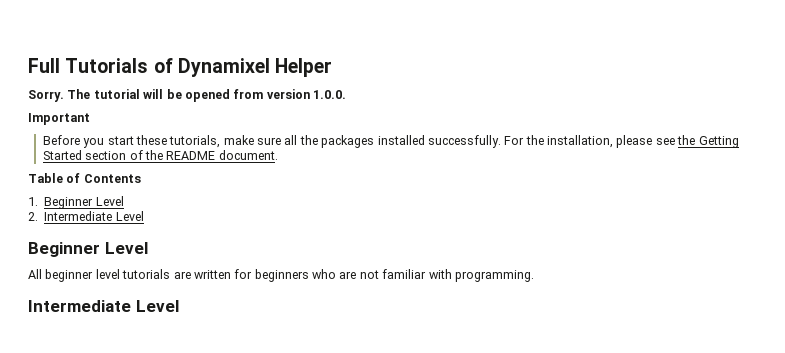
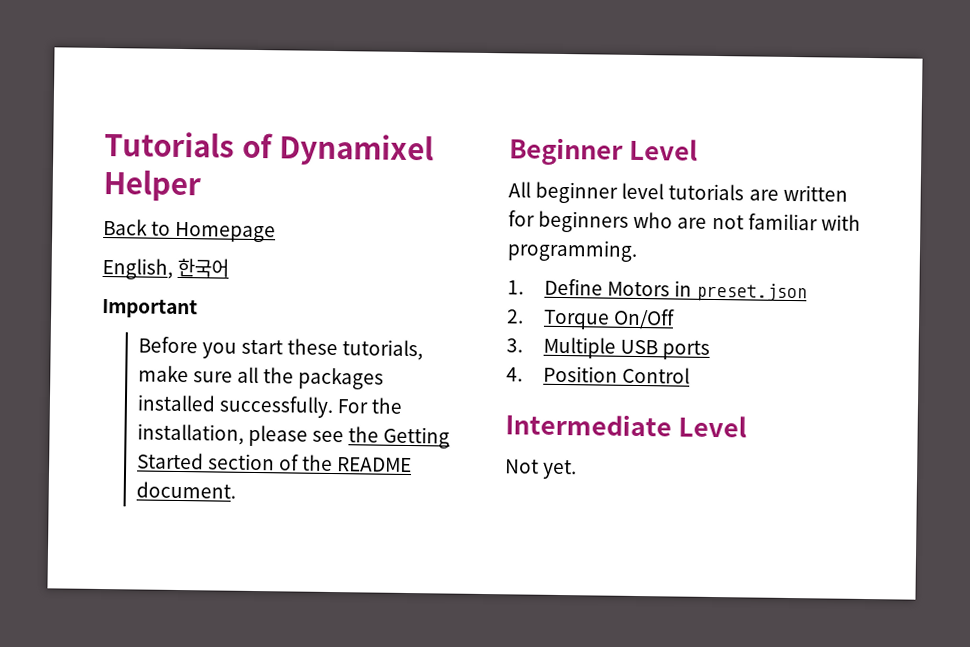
[28,58,60,73] Full -> (104, 144) none
[28,89,346,102] Sorry. The tutorial will be opened from version 1.0.0. -> [103,218,277,243] [102,257,230,280] Back to Homepage // English, 한국어
[28,173,141,183] [28,196,124,209] [28,211,144,221] // Table of Contents // 1. Beginner Level // 2. Intermediate Level -> (236, 490) none
[28,300,179,312] // Intermediate Level -> [507,278,808,303] [507,308,675,330] [506,336,711,360] [506,365,690,384] [505,413,747,438] [505,459,578,480] // 1. Define Motors in preset.json // 2. Torque On/Off // 3. Multiple USB ports // 4. Position Control // Intermediate Level // Not yet.

